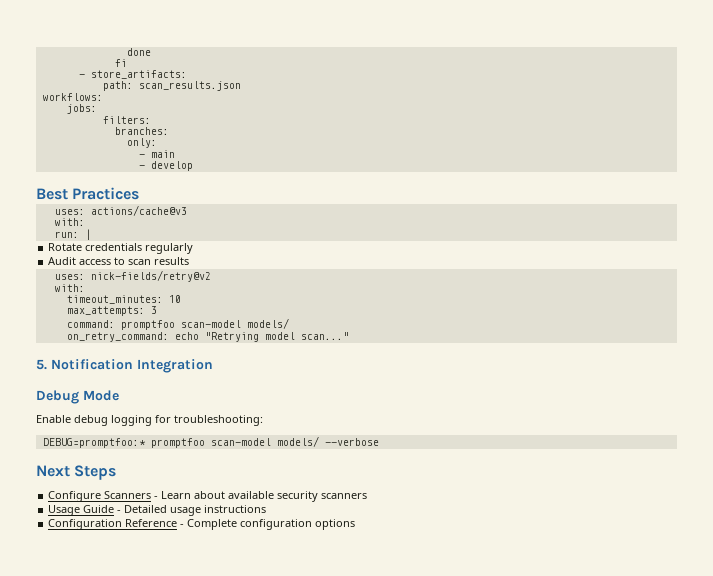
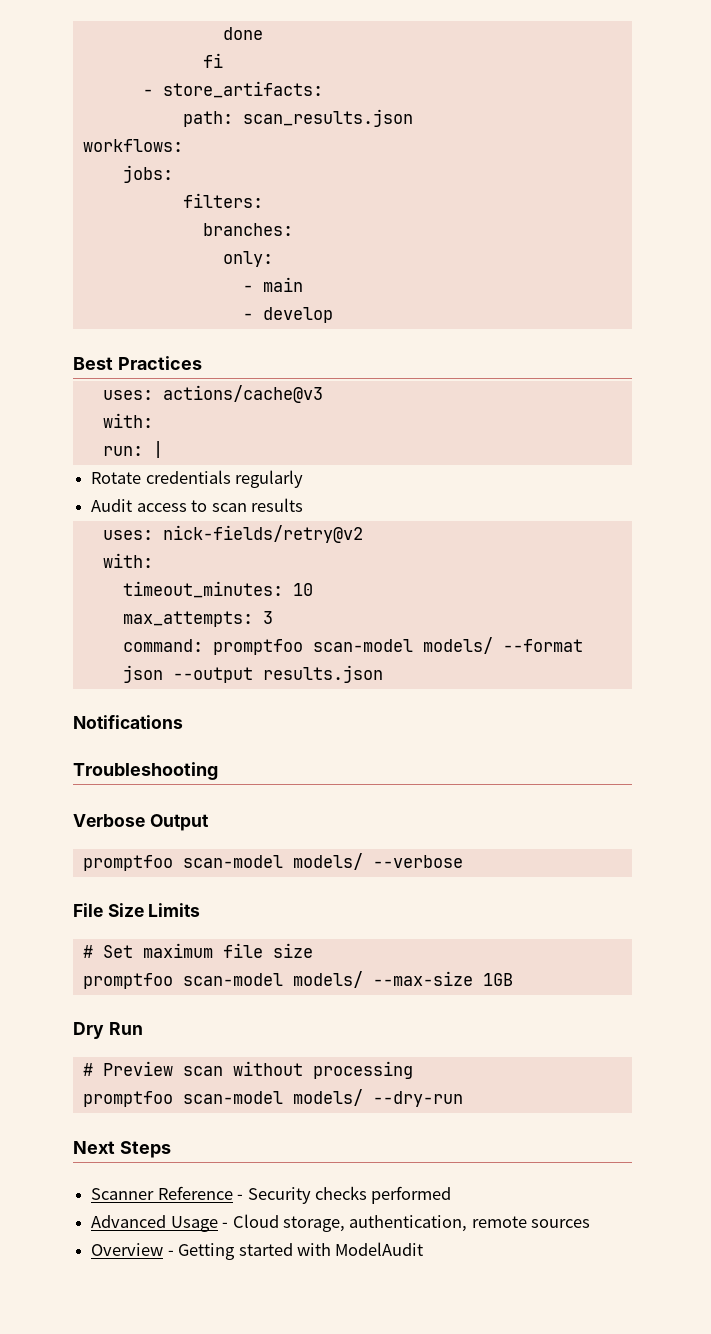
[66,332,349,342] [36,359,213,373] [36,390,119,404] [36,415,263,426] [42,436,379,448] [36,465,117,480] [48,491,368,502] [48,505,267,516] [48,519,356,530] // on_retry_command: echo "Retrying model scan..." // 5. Notification Integration // Debug Mode // Enable debug logging for troubleshooting: // DEBUG=promptfoo:* promptfoo scan-model models/ --verbose // Next Steps // Configure Scanners - Learn about available security scanners // Usage Guide - Detailed usage instructions // Configuration Reference - Complete configuration options -> [502,639,583,652] [122,665,383,683] [73,715,183,729] [73,762,218,780] [73,814,209,831] [82,853,463,871] [73,903,201,917] [82,943,313,958] [82,971,513,989] [73,1022,143,1039] [82,1061,413,1079] [82,1089,463,1107] [73,1141,171,1158] [91,1186,452,1204] [91,1214,591,1232] [91,1242,424,1260] --format json --output results.json // Notifications // Troubleshooting // Verbose Output // promptfoo scan-model models/ --verbose // File Size Limits // # Set maximum file size // promptfoo scan-model models/ --max-size 1GB // Dry Run // # Preview scan without processing // promptfoo scan-model models/ --dry-run // Next Steps // Scanner Reference - Security checks performed // Advanced Usage - Cloud storage, authentication, remote sources // Overview - Getting started with ModelAudit

